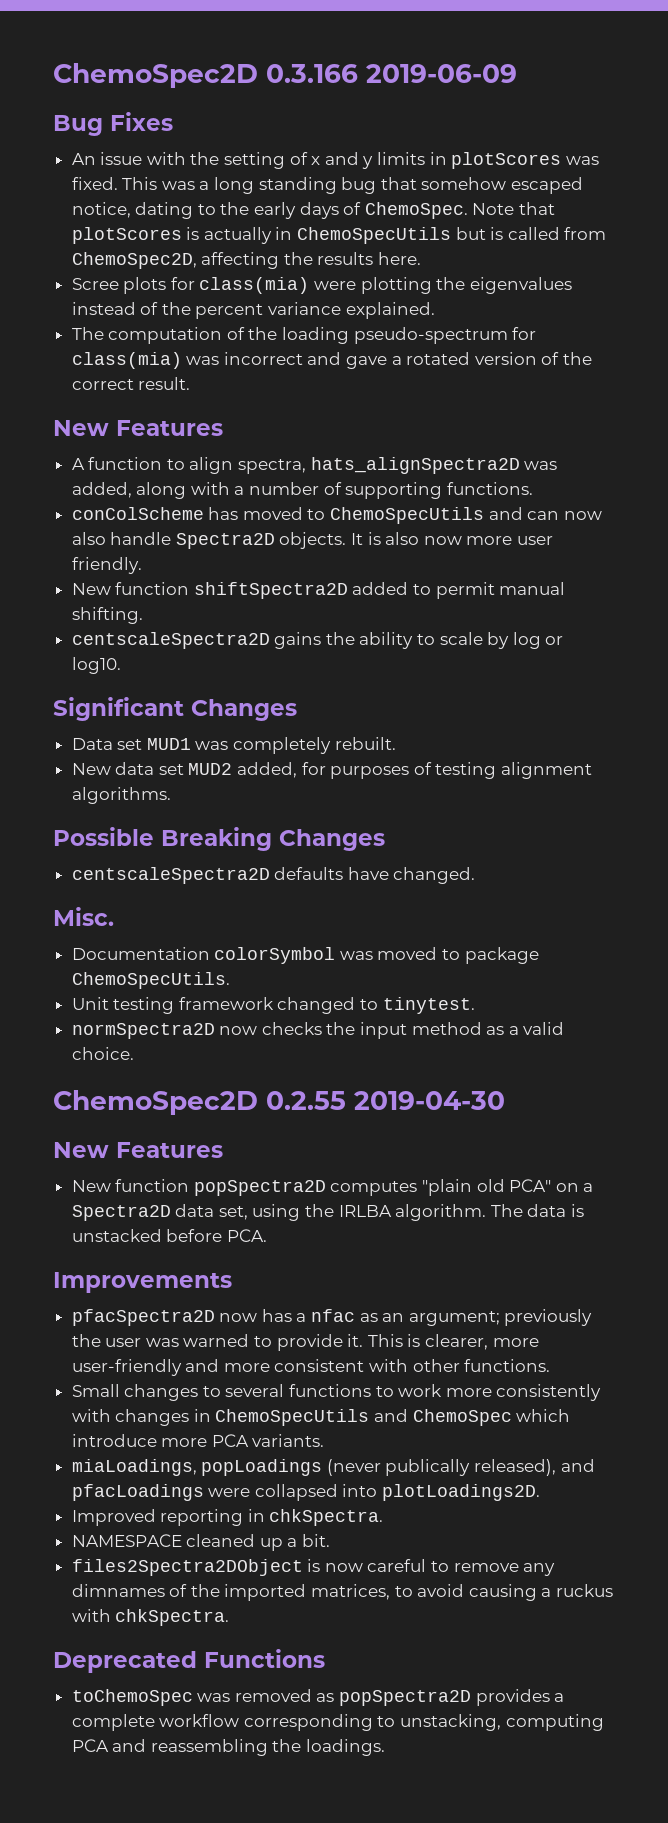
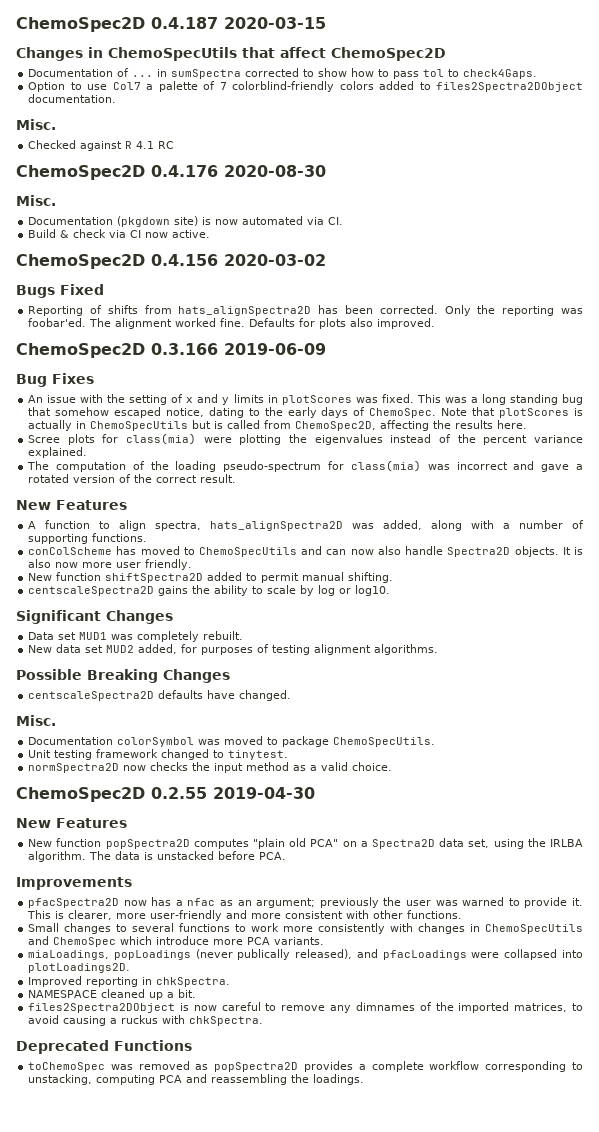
[53,63,258,88] ChemoSpec2D -> [16,17,326,32] [16,47,446,61] [28,68,538,79] [28,81,583,92] [28,94,117,103] [16,119,56,130] [28,140,175,151] [16,165,326,180] [16,195,56,206] [28,216,344,227] [28,229,211,238] [16,254,326,269] [16,284,104,298] [28,305,583,316] [28,318,436,329] [16,343,145,358] ChemoSpec2D 0.4.187 2020-03-15 // Changes in ChemoSpecUtils that affect ChemoSpec2D // Documentation of ... in sumSpectra corrected to show how to pass tol to check4Gaps. // Option to use Col7 a palette of 7 colorblind-friendly colors added to files2Spectra2DObject documentation. // Misc. // Checked against R 4.1 RC // ChemoSpec2D 0.4.176 2020-08-30 // Misc. // Documentation (pkgdown site) is now automated via CI. // Build & check via CI now active. // ChemoSpec2D 0.4.156 2020-03-02 // Bugs Fixed // Reporting of shifts from hats_alignSpectra2D has been corrected. Only the reporting was foobar'ed. The alignment worked fine. Defaults for plots also improved. // ChemoSpec2D

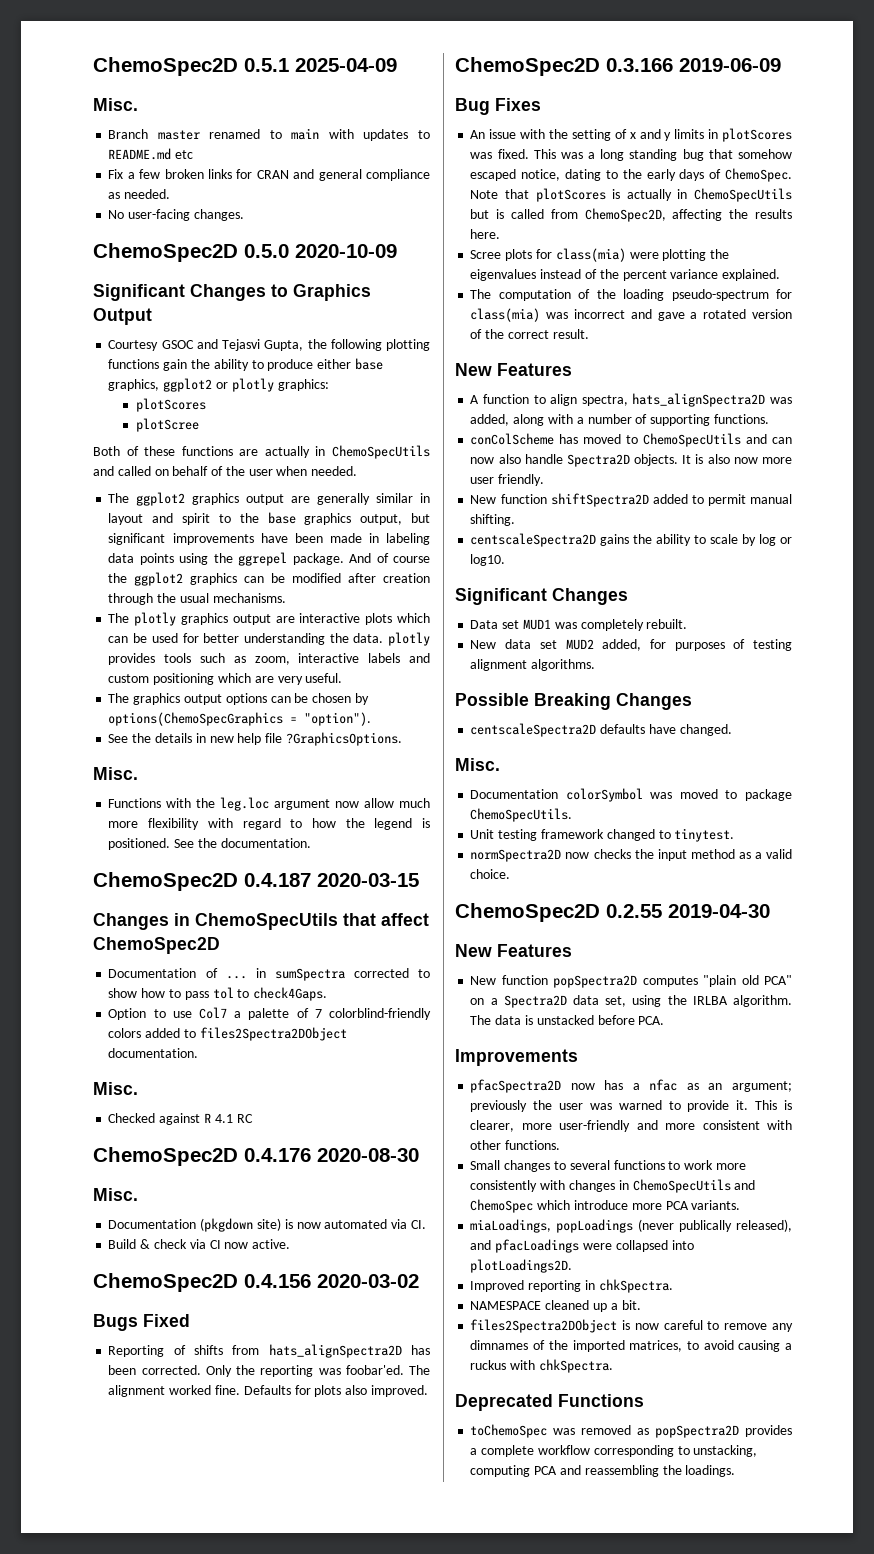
[16,17,145,32] ChemoSpec2D -> [93,57,397,76] [93,98,138,111] [108,128,430,141] [108,148,194,160] [108,169,430,181] [108,189,171,199] [108,209,244,221] [93,243,397,262] [93,284,371,301] [93,308,152,325] [108,339,430,351] [108,358,383,371] [108,378,329,392] [135,398,206,412] [135,418,199,432] [93,445,430,459] [93,466,358,476] [108,492,430,506] [108,512,430,525] [108,533,430,545] [108,552,430,566] [108,572,430,586] [108,593,286,605] [108,612,431,626] [108,632,430,646] [108,653,431,665] [108,673,343,685] [108,693,369,705] [108,712,372,726] [108,732,402,746] [93,767,138,780] [108,797,430,811] [108,818,430,830] [108,838,311,850] [93,872,238,891] ChemoSpec2D 0.5.1 2025-04-09 // Misc. // Branch master renamed to main with updates to README.md etc // Fix a few broken links for CRAN and general compliance as needed. // No user-facing changes. // ChemoSpec2D 0.5.0 2020-10-09 // Significant Changes to Graphics Output // Courtesy GSOC and Tejasvi Gupta, the following plotting functions gain the ability to produce either base graphics, ggplot2 or plotly graphics: // plotScores // plotScree // Both of these functions are actually in ChemoSpecUtils and called on behalf of the user when needed. // The ggplot2 graphics output are generally similar in layout and spirit to the base graphics output, but significant improvements have been made in labeling data points using the ggrepel package. And of course the ggplot2 graphics can be modified after creation through the usual mechanisms. // The plotly graphics output are interactive plots which can be used for better understanding the data. plotly provides tools such as zoom, interactive labels and custom positioning which are very useful. // The graphics output options can be chosen by options(ChemoSpecGraphics = "option"). // See the details in new help file ?GraphicsOptions. // Misc. // Functions with the leg.loc argument now allow much more flexibility with regard to how the legend is positioned. See the documentation. // ChemoSpec2D

